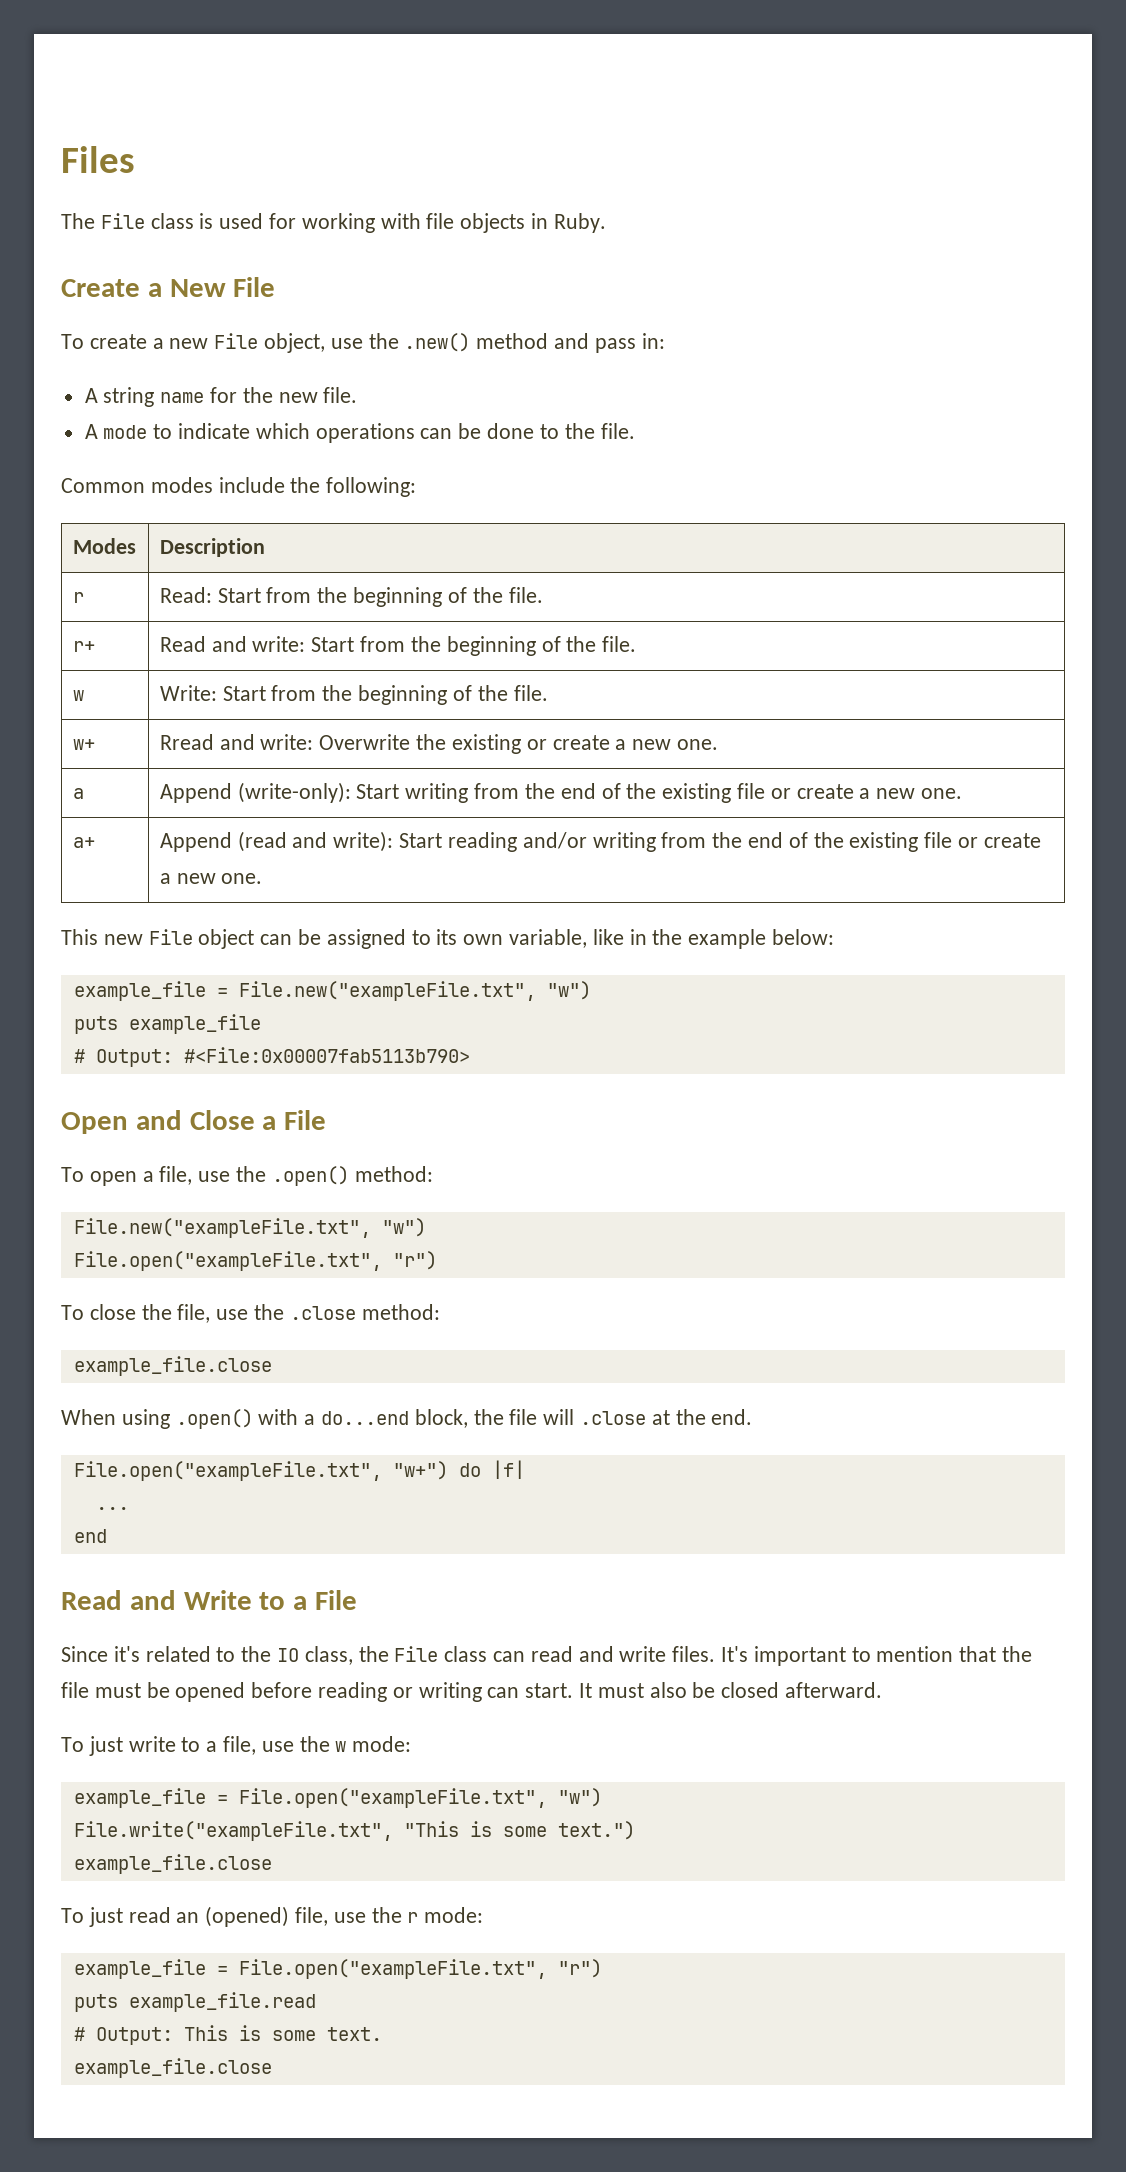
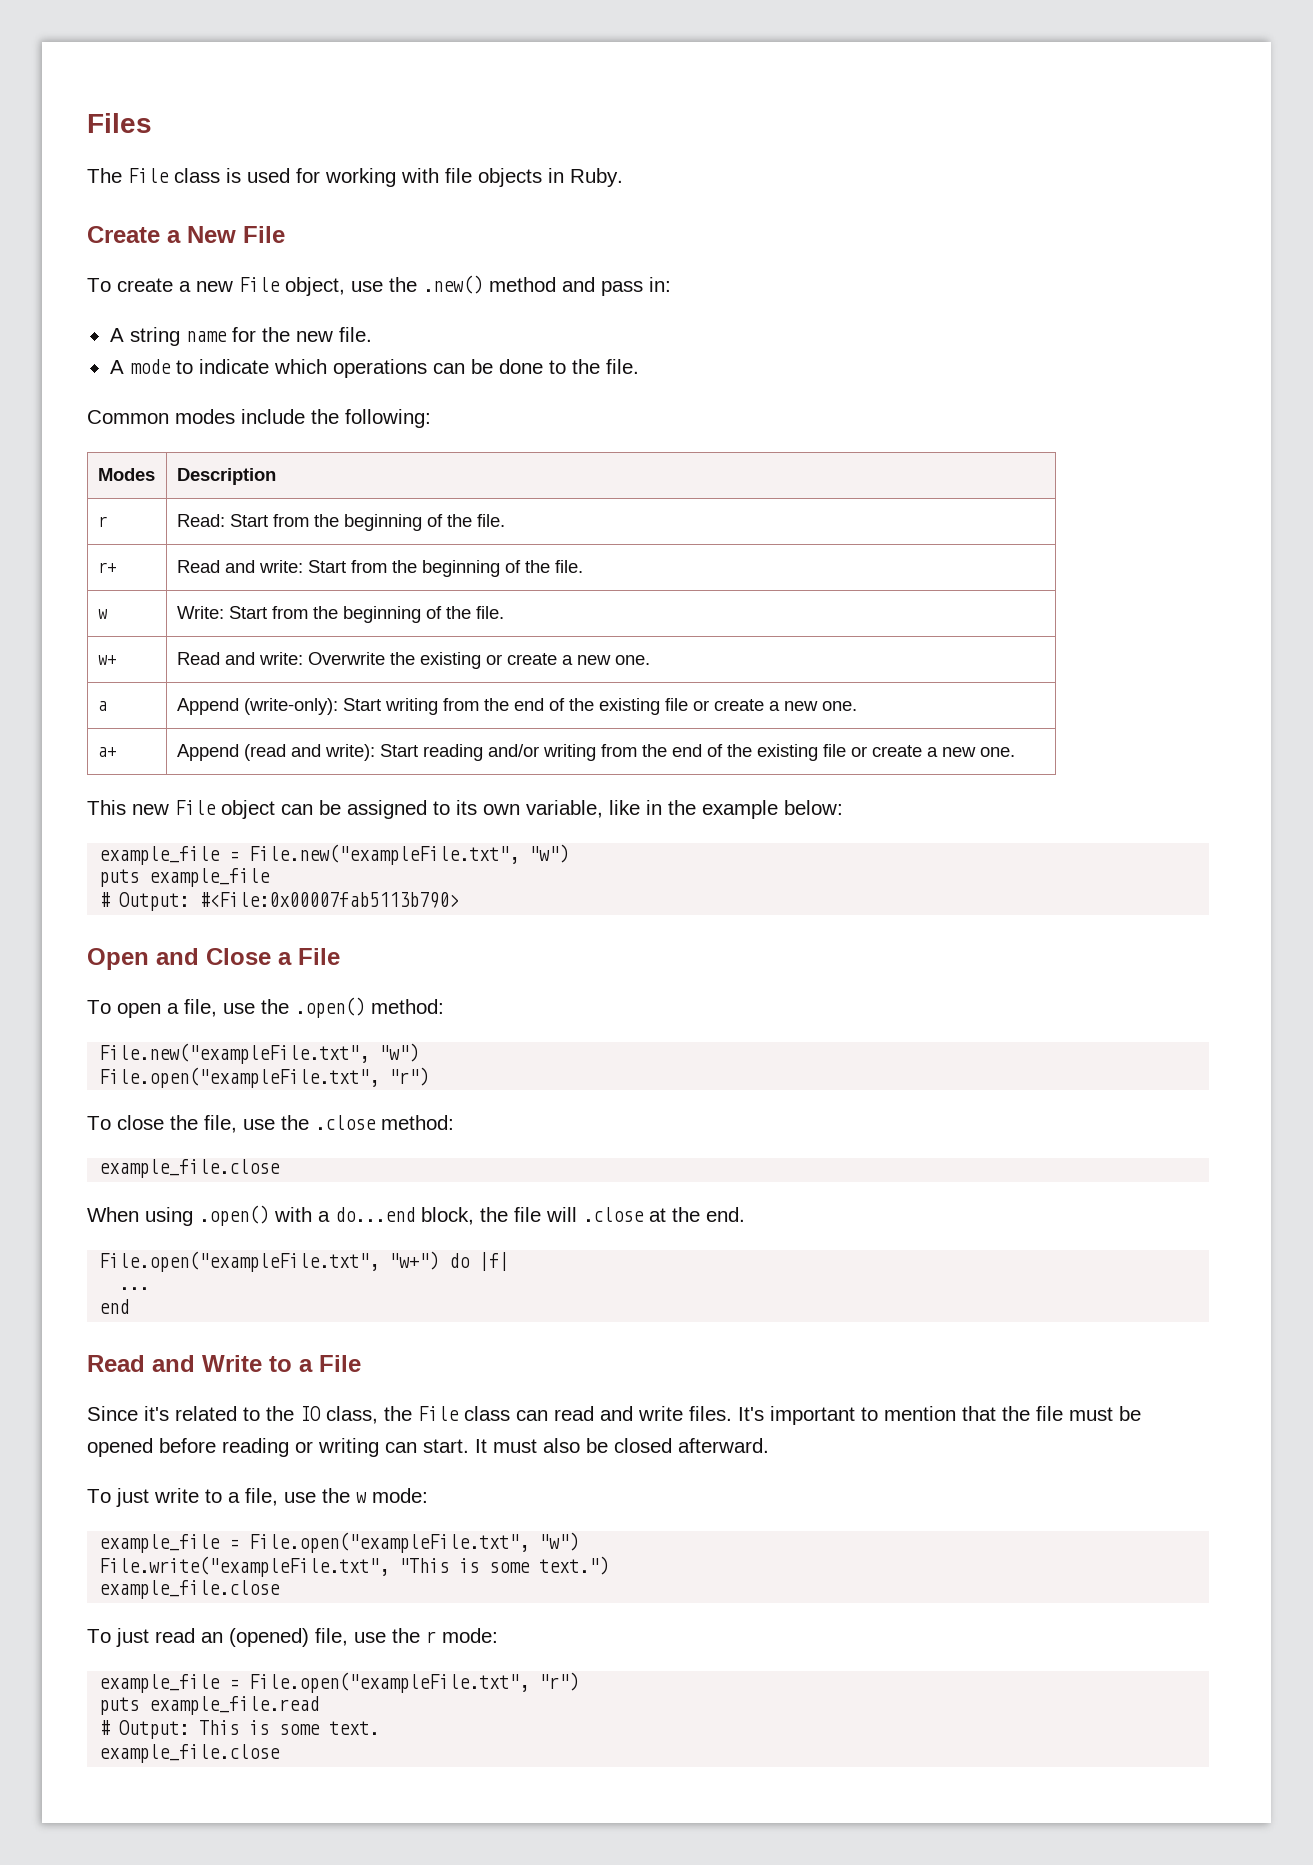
[159,734,214,750] Rread -> [176,652,220,665] Read

